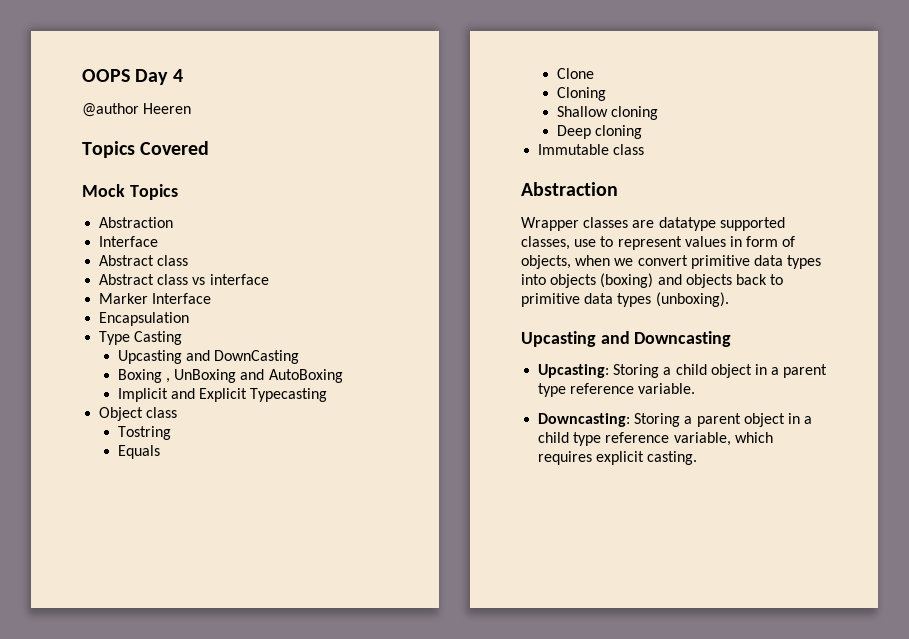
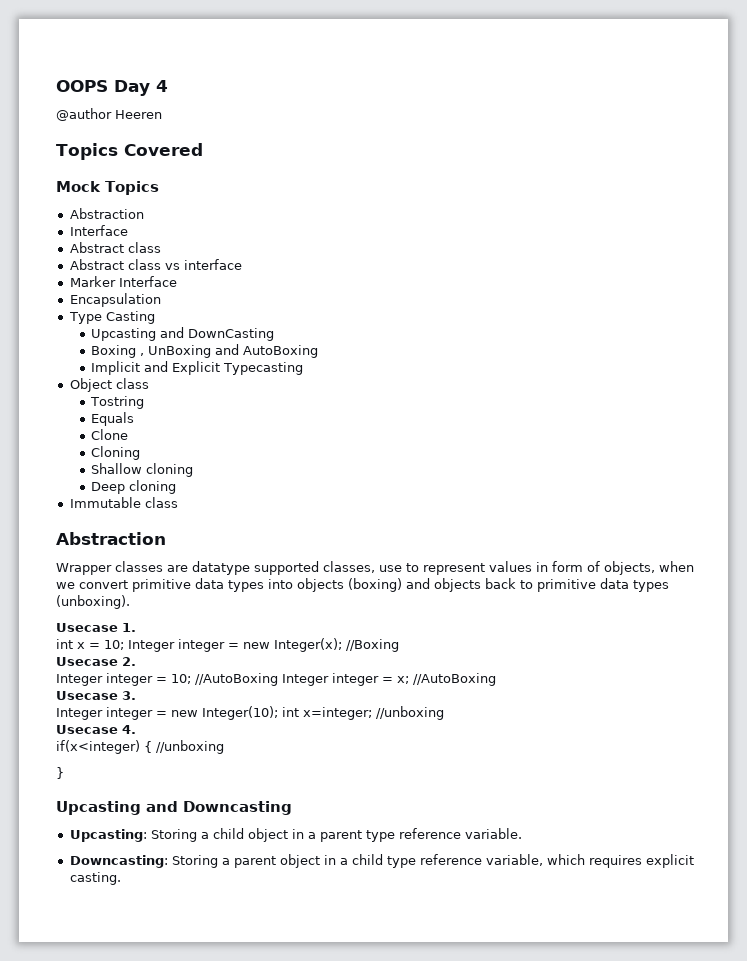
(729, 299) none -> [56,623,136,632] [56,638,399,652] [56,657,136,666] [56,673,496,686] [56,691,136,700] [56,706,444,720] [56,725,136,734] [56,740,224,754] [56,767,64,779] // Usecase 1. // int x = 10; Integer integer = new Integer(x); //Boxing // Usecase 2. // Integer integer = 10; //AutoBoxing Integer integer = x; //AutoBoxing // Usecase 3. // Integer integer = new Integer(10); int x=integer; //unboxing // Usecase 4. // if(x<integer) { //unboxing // }

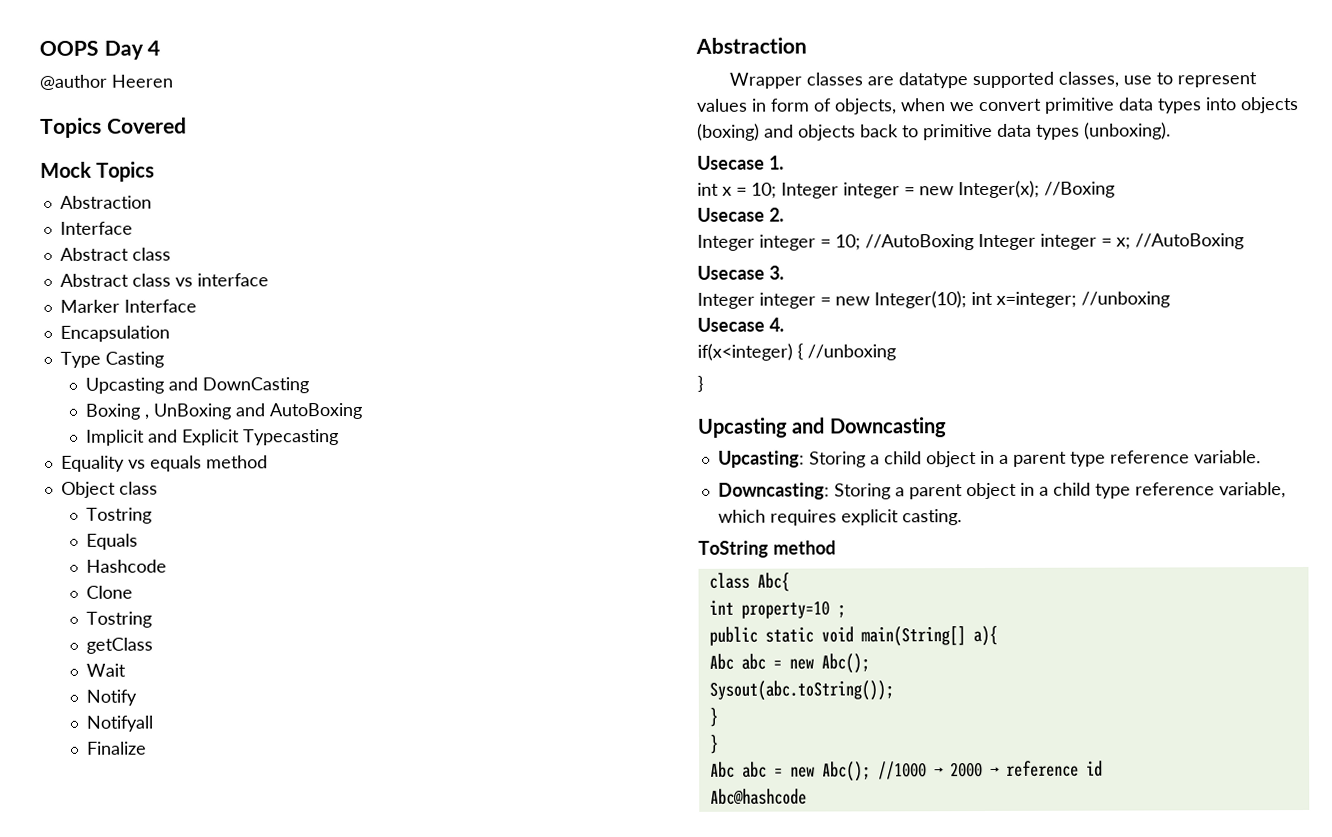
(303, 368) none -> [60,455,268,472] // Equality vs equals method
(134, 419) none -> [85,559,167,573] // Hashcode
[90,446,140,460] [90,463,193,477] [90,480,176,494] [69,497,178,508] Cloning // Shallow cloning // Deep cloning // Immutable class -> [85,611,152,628] [85,637,153,654] [85,663,126,677] [85,689,137,706] [85,715,153,732] [86,741,147,755] Tostring // getClass // Wait // Notify // Notifyall // Finalize
(121, 878) none -> [698,540,836,558] [708,572,790,592] [708,599,846,619] [708,625,998,647] [708,653,870,674] [708,680,894,701] [708,707,718,727] [708,734,719,754] [709,760,1103,782] [709,788,807,805] // ToString method // class Abc{ // int property=10 ; // public static void main(String[] a){ // Abc abc = new Abc(); // Sysout(abc.toString()); // } // } // Abc abc = new Abc(); //1000 → 2000 → reference id // Abc@hashcode

